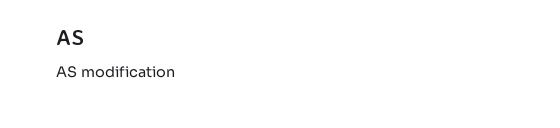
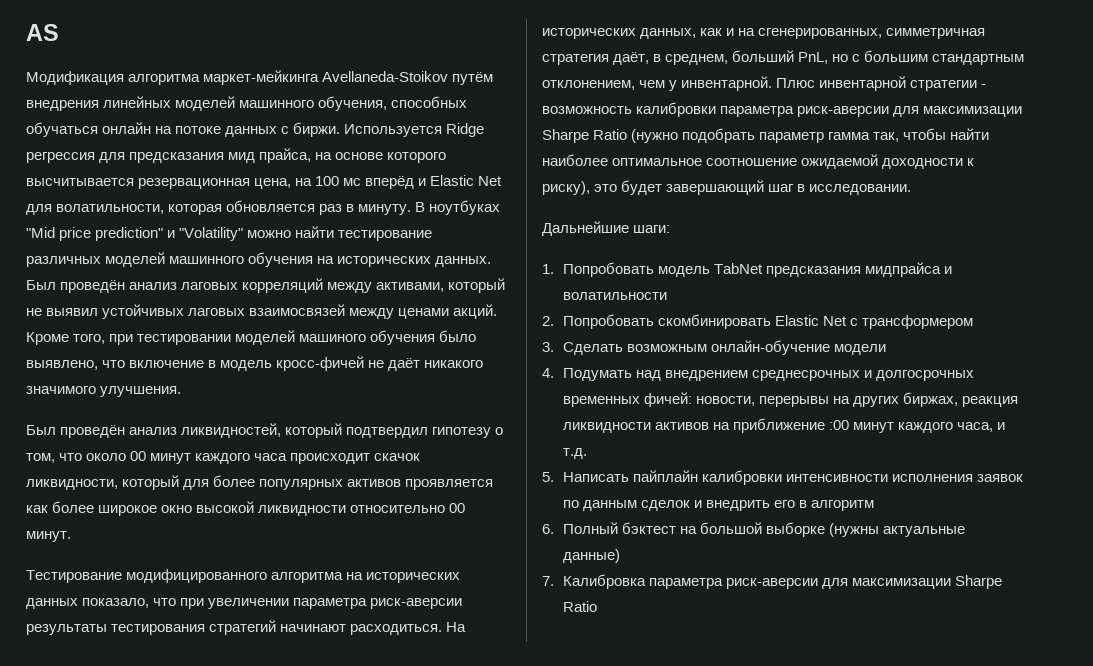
[56,66,175,78] AS modification -> [26,70,494,85] [26,96,468,111] [26,122,485,137] [26,148,447,163] [26,175,503,189] [26,200,501,215] [26,226,433,241] [26,252,492,267] [26,278,506,293] [26,304,498,319] [26,330,477,345] [26,356,484,371] [26,386,182,397] [26,423,504,438] [26,451,421,464] [26,475,494,490] [26,501,466,516] [26,531,71,542] [26,569,461,583] [26,598,463,609] [26,620,467,635] [542,28,986,39] [542,50,1025,65] [542,76,987,91] [542,102,1023,117] [542,128,990,143] [542,154,975,169] [542,180,912,195] [542,221,671,236] [542,262,953,277] [562,292,667,300] [542,314,974,329] [542,340,886,355] [542,368,975,381] [562,392,1019,407] [562,418,1006,433] [562,448,587,459] [542,470,1024,485] [562,500,875,511] [542,522,966,537] [562,549,620,563] [542,574,1003,589] [562,601,597,612] Модификация алгоритма маркет-мейкинга Avellaneda-Stoikov путём внедрения линейных моделей машинного обучения, способных обучаться онлайн на потоке данных с биржи. Используется Ridge регрессия для предсказания мид прайса, на основе которого высчитывается резервационная цена, на 100 мс вперёд и Elastic Net для волатильности, которая обновляется раз в минуту. В ноутбуках "Mid price prediction" и "Volatility" можно найти тестирование различных моделей машинного обучения на исторических данных. Был проведён анализ лаговых корреляций между активами, который не выявил устойчивых лаговых взаимосвязей между ценами акций. Кроме того, при тестировании моделей машиного обучения было выявлено, что включение в модель кросс-фичей не даёт никакого значимого улучшения. // Был проведён анализ ликвидностей, который подтвердил гипотезу о том, что около 00 минут каждого часа происходит скачок ликвидности, который для более популярных активов проявляется как более широкое окно высокой ликвидности относительно 00 минут. // Тестирование модифицированного алгоритма на исторических данных показало, что при увеличении параметра риск-аверсии результаты тестирования стратегий начинают расходиться. На исторических данных, как и на сгенерированных, симметричная стратегия даёт, в среднем, больший PnL, но с большим стандартным отклонением, чем у инвентарной. Плюс инвентарной стратегии - возможность калибровки параметра риск-аверсии для максимизации Sharpe Ratio (нужно подобрать параметр гамма так, чтобы найти наиболее оптимальное соотношение ожидаемой доходности к риску), это будет завершающий шаг в исследовании. // Дальнейшие шаги: // 1. Попробовать модель TabNet предсказания мидпрайса и волатильности // 2. Попробовать скомбинировать Elastic Net с трансформером // 3. Сделать возможным онлайн-обучение модели // 4. Подумать над внедрением среднесрочных и долгосрочных временных фичей: новости, перерывы на других биржах, реакция ликвидности активов на приближение :00 минут каждого часа, и т.д. // 5. Написать пайплайн калибровки интенсивности исполнения заявок по данным сделок и внедрить его в алгоритм // 6. Полный бэктест на большой выборке (нужны актуальные данные) // 7. Калибровка параметра риск-аверсии для максимизации Sharpe Ratio

